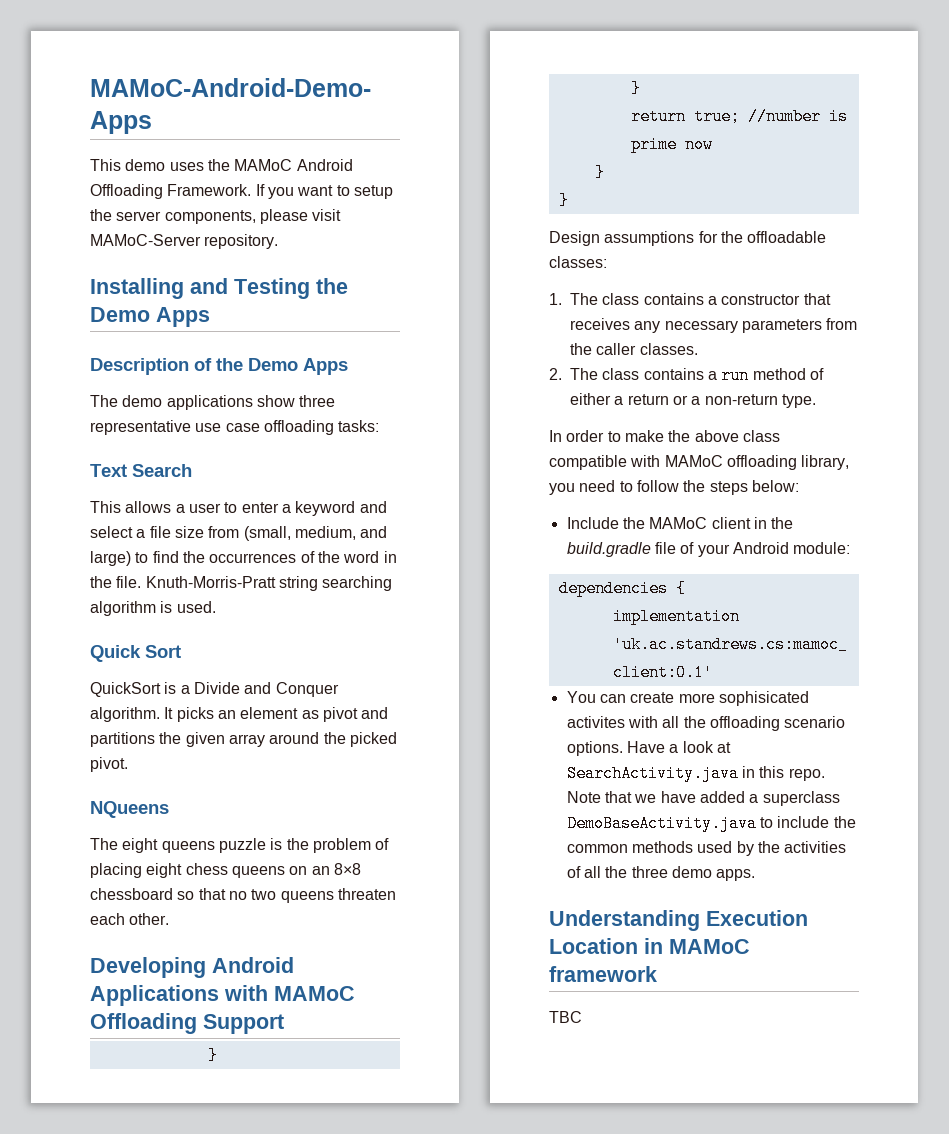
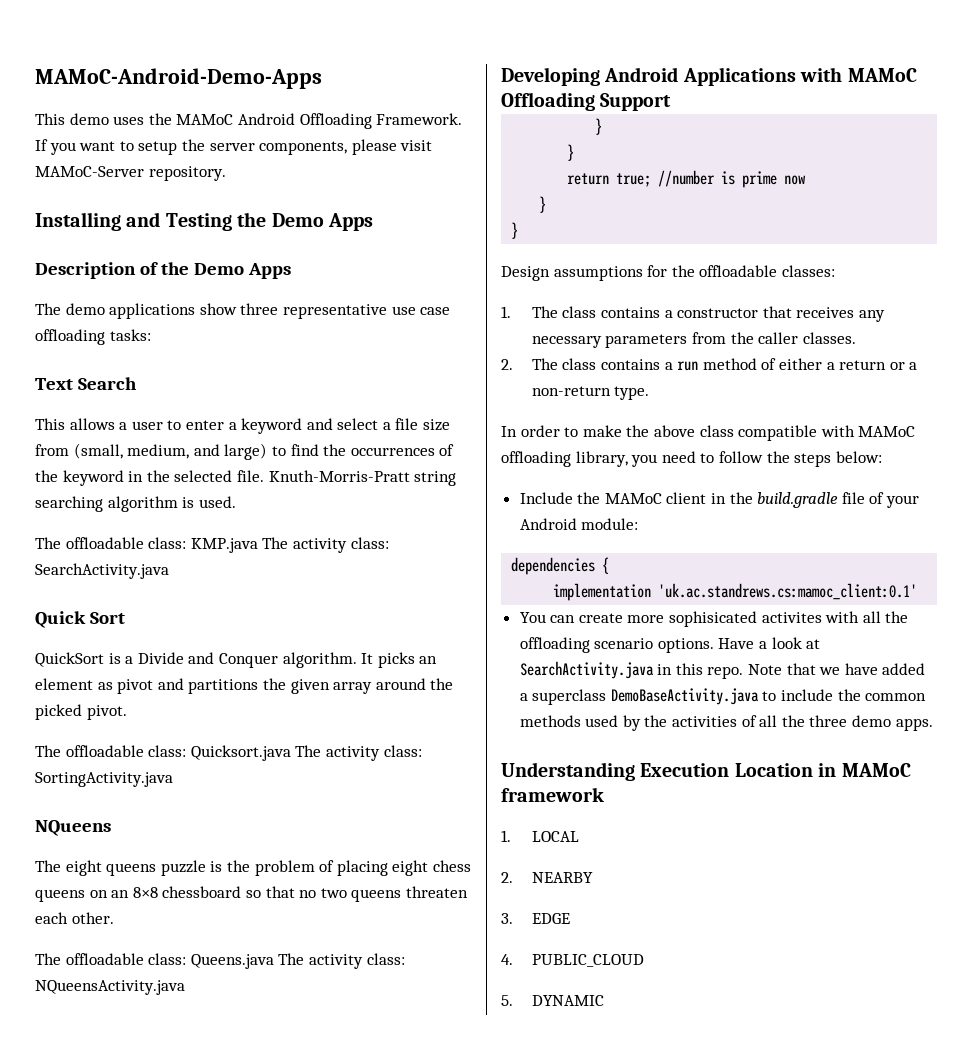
[343,551,397,563] [90,576,112,588] word in the -> [62,470,233,486] keyword in the selected
(216, 607) none -> [35,537,389,553] [35,563,169,579] // The offloadable class: KMP.java The activity class: SearchActivity.java
(128, 764) none -> [35,745,422,761] [35,772,173,787] // The offloadable class: Quicksort.java The activity class: SortingActivity.java
(170, 919) none -> [35,953,405,969] [35,980,185,995] // The offloadable class: Queens.java The activity class: NQueensActivity.java
[549,1011,582,1023] TBC -> [501,830,579,842] [501,872,593,883] [501,913,570,924] [501,954,644,967] [501,995,604,1006] 1. LOCAL // 2. NEARBY // 3. EDGE // 4. PUBLIC_CLOUD // 5. DYNAMIC

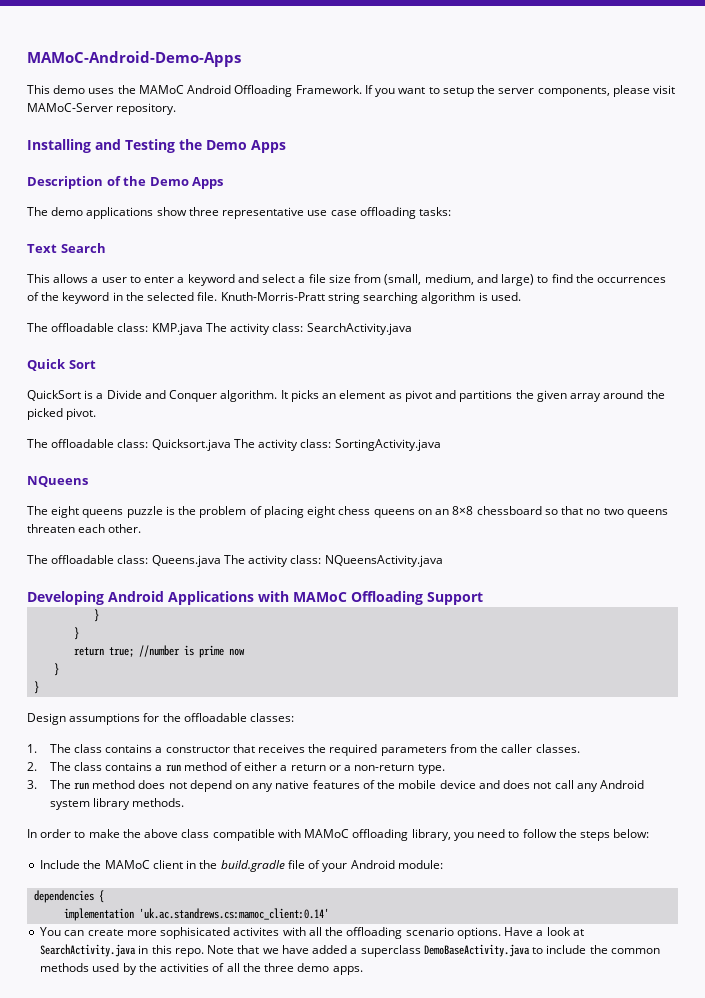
[859,310,886,322] [531,336,602,348] any necessary -> [308,744,378,756] the required
(650, 393) none -> [27,780,645,792] [49,798,185,810] // 3. The run method does not depend on any native features of the mobile device and does not call any Android system library methods.
[658,583,918,600] 'uk.ac.standrews.cs:mamoc_client:0.1' -> [139,908,330,920] 'uk.ac.standrews.cs:mamoc_client:0.14'
[501,762,911,781] [501,787,604,802] [501,830,579,842] [501,872,593,883] [501,913,570,924] [501,954,644,967] [501,995,604,1006] // Understanding Execution Location in MAMoC framework // 1. LOCAL // 2. NEARBY // 3. EDGE // 4. PUBLIC_CLOUD // 5. DYNAMIC -> (363, 970) none

